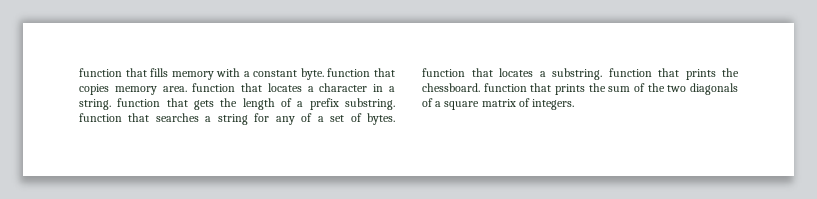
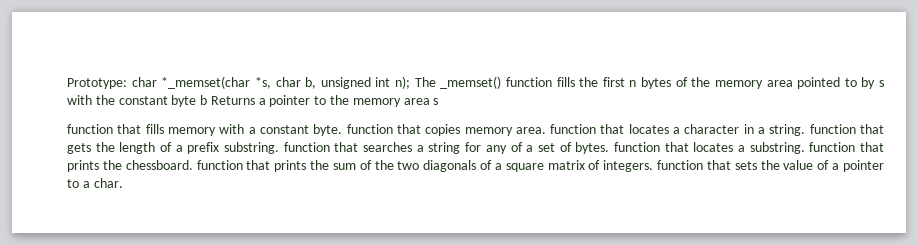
(79, 72) none -> [67,76,884,89] [67,95,439,107] Prototype: char *_memset(char *s, char b, unsigned int n); The _memset() function fills the first n bytes of the memory area pointed to by s with the constant byte b Returns a pointer to the memory area s //
(575, 104) none -> [657,160,885,172] [67,178,123,188] function that sets the value of a pointer to a char.

